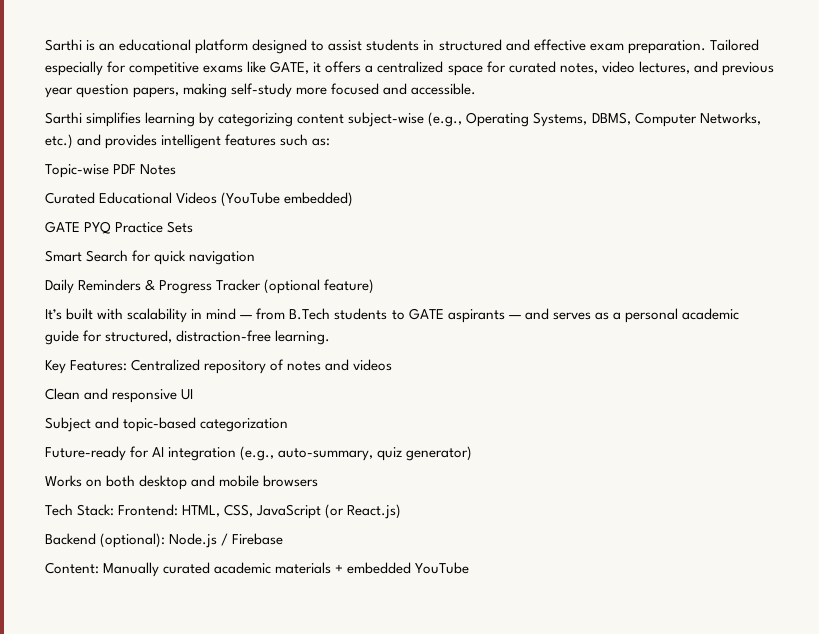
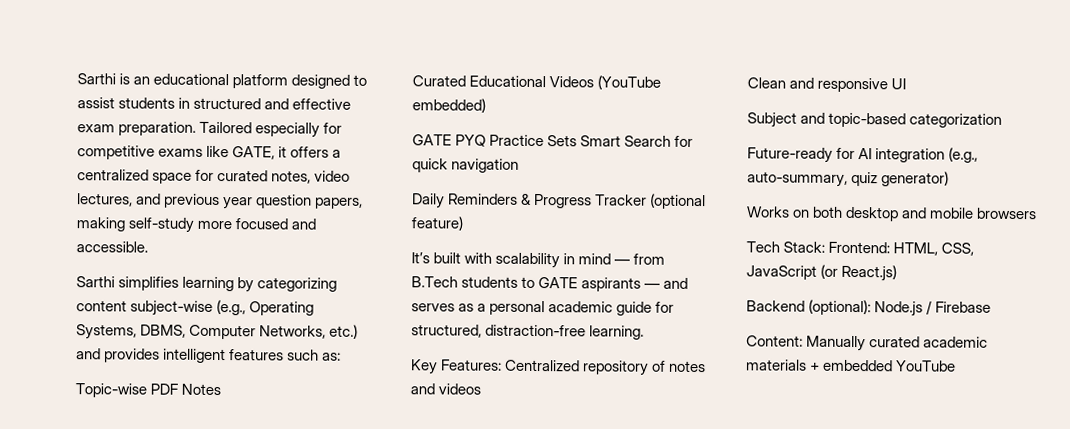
(194, 227) // -> (578, 141) none

